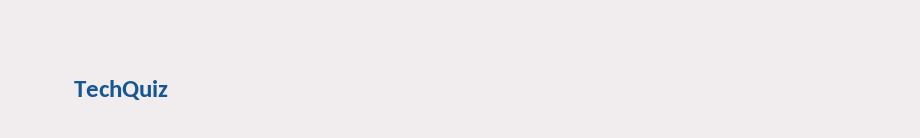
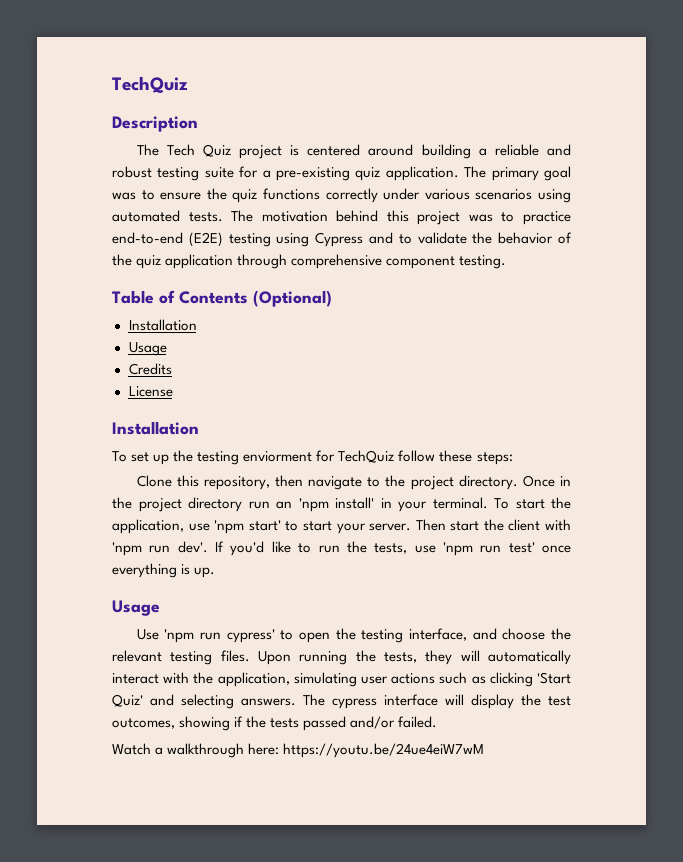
[74,80,168,100] TechQuiz -> [112,76,188,93] [112,116,198,132] [136,144,571,159] [112,166,571,181] [112,188,571,203] [112,210,571,225] [112,232,572,247] [112,254,507,269] [112,290,332,307] [128,319,197,331] [128,342,167,356] [128,363,172,375] [128,386,173,397] [112,421,199,435] [112,450,513,465] [136,475,571,490] [112,497,571,512] [112,519,571,534] [112,541,571,556] [112,563,216,578] [112,600,160,616] [136,628,571,643] [112,650,571,665] [112,672,571,687] [112,694,571,709] [112,716,438,731] [112,743,485,758] TechQuiz // Description // The Tech Quiz project is centered around building a reliable and robust testing suite for a pre-existing quiz application. The primary goal was to ensure the quiz functions correctly under various scenarios using automated tests. The motivation behind this project was to practice end-to-end (E2E) testing using Cypress and to validate the behavior of the quiz application through comprehensive component testing. // Table of Contents (Optional) // Installation // Usage // Credits // License // Installation // To set up the testing enviorment for TechQuiz follow these steps: // Clone this repository, then navigate to the project directory. Once in the project directory run an 'npm install' in your terminal. To start the application, use 'npm start' to start your server. Then start the client with 'npm run dev'. If you'd like to run the tests, use 'npm run test' once everything is up. // Usage // Use 'npm run cypress' to open the testing interface, and choose the relevant testing files. Upon running the tests, they will automatically interact with the application, simulating user actions such as clicking 'Start Quiz' and selecting answers. The cypress interface will display the test outcomes, showing if the tests passed and/or failed. // Watch a walkthrough here: https://youtu.be/24ue4eiW7wM

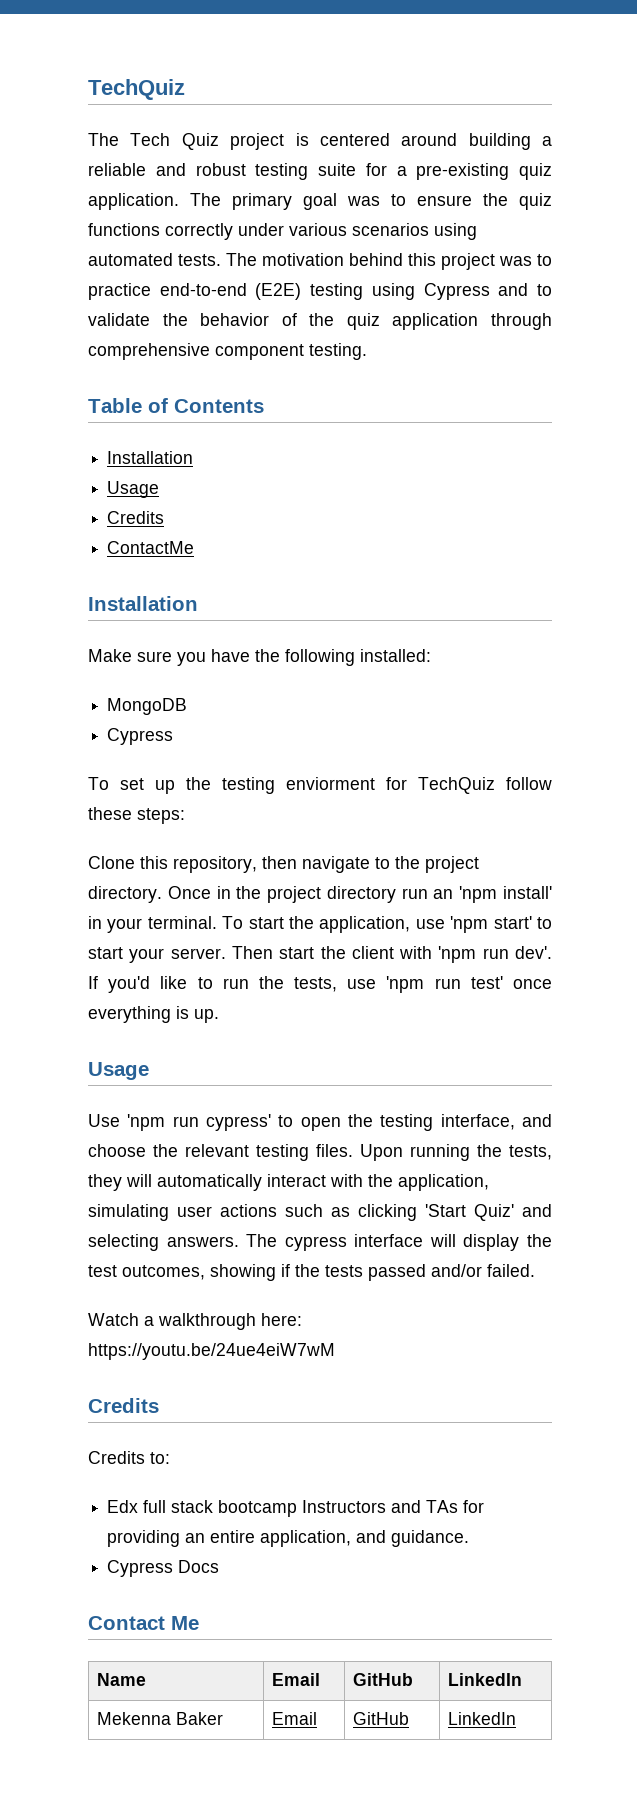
[112,76,188,93] [112,116,198,132] TechQuiz // Description -> [88,79,185,100] TechQuiz
[253,290,332,307] (Optional) -> (264, 406) none
[128,386,173,397] [112,421,199,435] License // Installation -> [107,541,195,554] [88,596,198,611] [88,649,431,666] [107,698,188,715] [107,728,174,745] ContactMe // Installation // Make sure you have the following installed: // MongoDB // Cypress
(485, 750) none -> [88,1398,159,1413] [88,1451,170,1464] [107,1500,485,1517] [107,1530,470,1547] [107,1560,220,1577] [88,1616,199,1630] [97,1673,147,1686] [272,1673,321,1686] [353,1673,414,1686] [448,1673,523,1686] [97,1712,224,1725] [272,1712,318,1725] [353,1712,410,1725] [448,1712,517,1725] // Credits // Credits to: // Edx full stack bootcamp Instructors and TAs for providing an entire application, and guidance. // Cypress Docs // Contact Me // Name | Email | GitHub | LinkedIn // Mekenna Baker | Email | GitHub | LinkedIn

